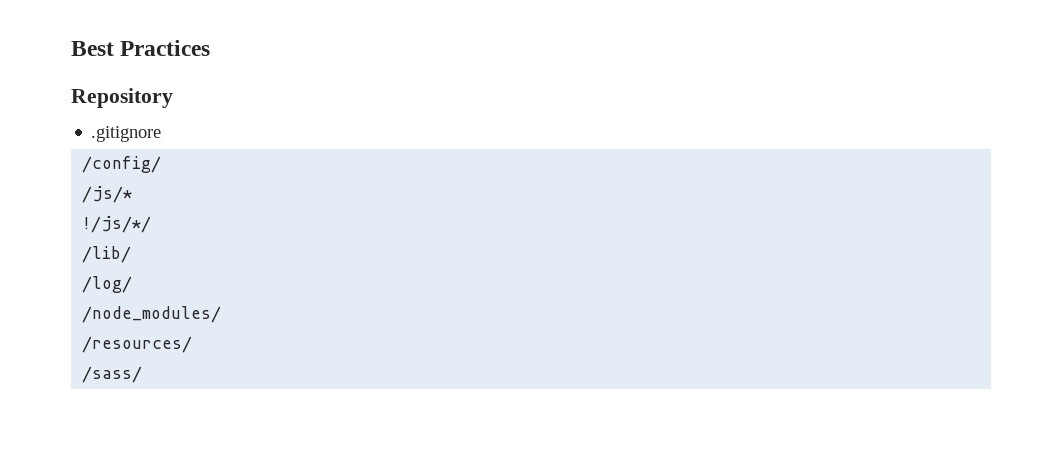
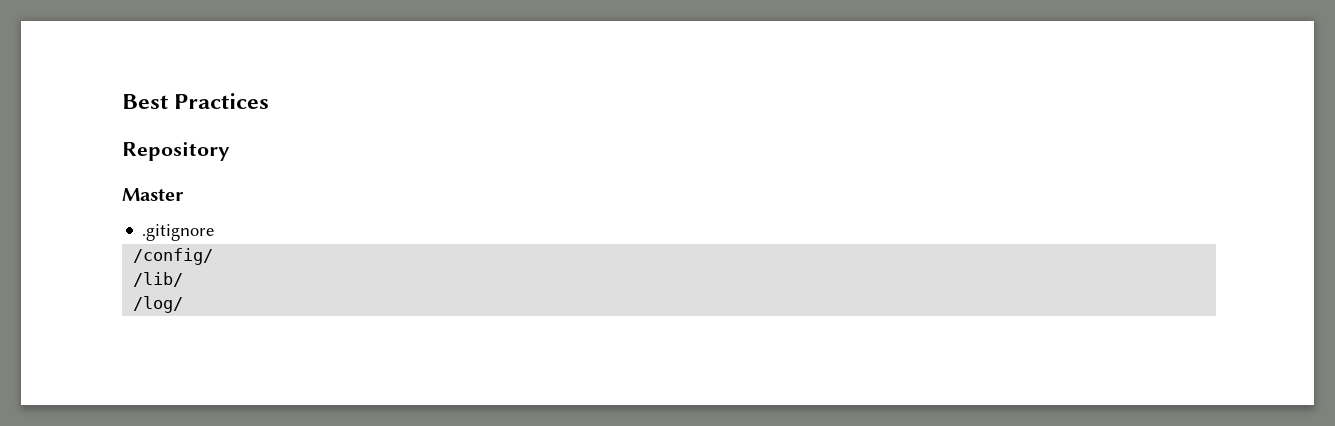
(173, 98) none -> [122,188,184,201] // Master
[82,186,133,203] [82,216,152,233] // /js/* // !/js/*/ -> (214, 256) none
[82,306,222,323] [82,336,193,353] [82,366,143,383] // /node_modules/ // /resources/ // /sass/ -> (184, 304) none

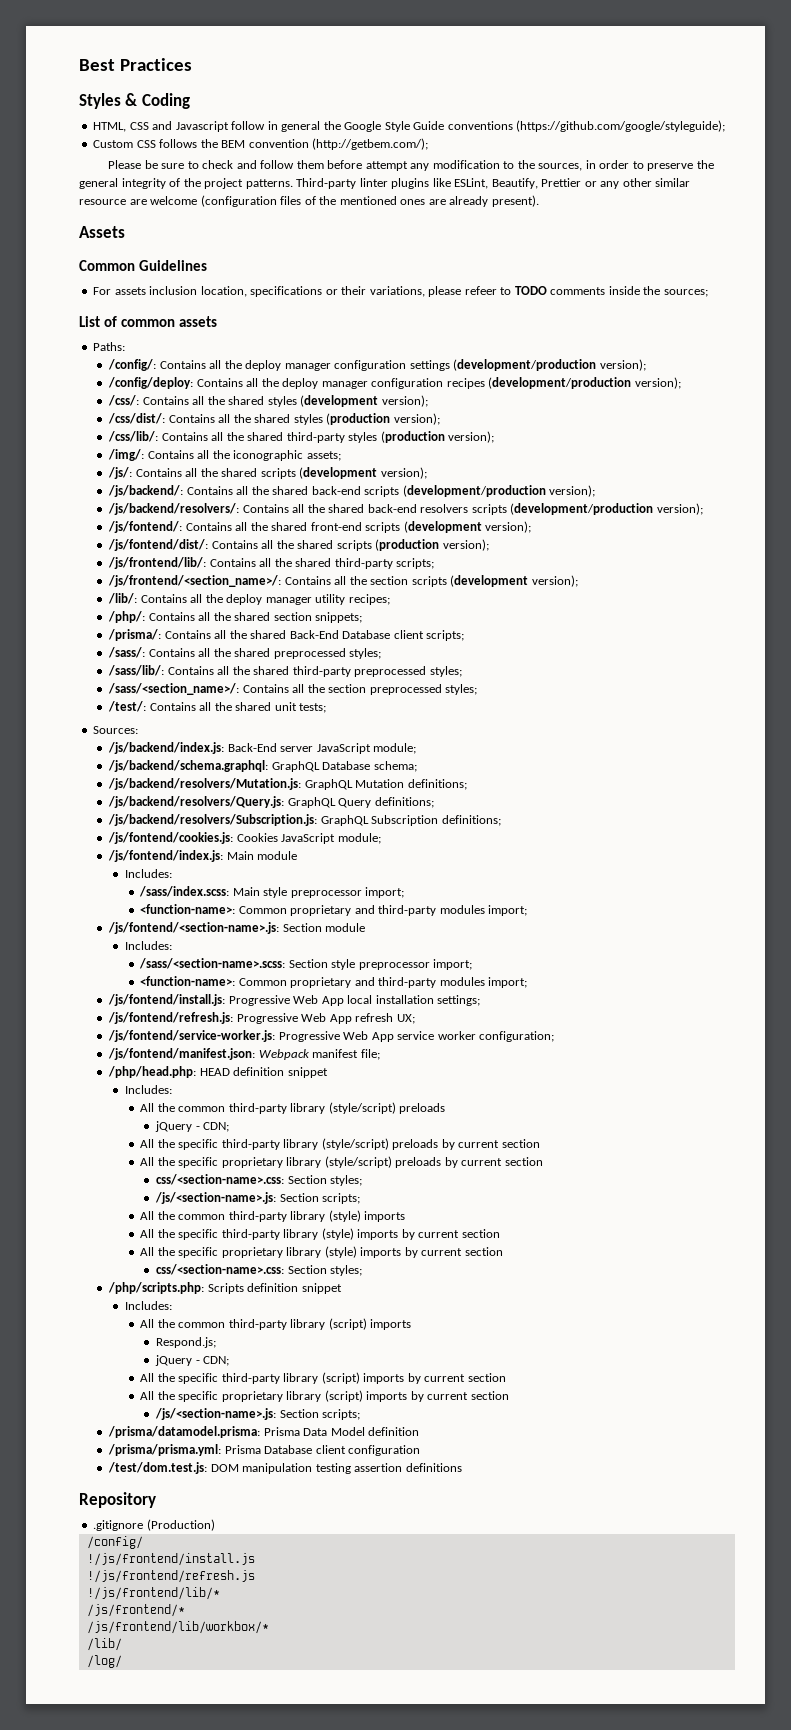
(270, 101) none -> [79,93,190,109] [93,120,726,132] [93,138,429,150] [107,160,714,171] [79,178,691,189] [79,195,539,207] [79,226,125,238] [79,260,207,271] [93,286,708,297] [79,316,217,327] [93,342,126,351] [107,359,646,371] [107,377,681,389] [107,395,428,407] [107,413,440,425] [107,431,495,443] [107,449,341,461] [107,467,427,479] [107,485,596,497] [107,503,703,515] [107,521,532,533] [107,539,489,551] [107,557,435,569] [107,575,578,587] [107,593,390,605] [107,611,363,623] [107,629,465,641] [107,647,382,659] [107,665,462,677] [107,683,478,695] [107,701,327,713] [93,726,139,734] [107,742,417,754] [107,760,417,772] [107,778,467,790] [107,796,434,808] [107,814,501,826] [107,832,381,844] [107,850,298,862] [124,869,172,878] [139,886,405,898] [140,904,528,916] [107,922,366,934] [124,941,172,950] [139,958,473,970] [140,976,528,988] [107,994,481,1006] [107,1012,415,1024] [107,1030,555,1042] [107,1048,380,1060] [107,1066,328,1078] [124,1085,172,1094] [140,1102,446,1114] [155,1121,230,1132] [140,1138,540,1150] [140,1156,543,1168] [156,1174,363,1186] [155,1192,361,1204] [140,1210,406,1222] [140,1228,500,1240] [140,1246,503,1258] [156,1264,363,1276] [107,1282,342,1294] [124,1301,172,1310] [140,1318,412,1330] [156,1337,217,1348] [155,1355,230,1366] [140,1372,506,1384] [140,1390,509,1402] [155,1408,361,1420] [107,1426,420,1438] [107,1444,421,1456] [107,1462,462,1474] // Styles & Coding // HTML, CSS and Javascript follow in general the Google Style Guide conventions (https://github.com/google/styleguide); // Custom CSS follows the BEM convention (http://getbem.com/); // Please be sure to check and follow them before attempt any modification to the sources, in order to preserve the general integrity of the project patterns. Third-party linter plugins like ESLint, Beautify, Prettier or any other similar resource are welcome (configuration files of the mentioned ones are already present). // Assets // Common Guidelines // For assets inclusion location, specifications or their variations, please refeer to TODO comments inside the sources; // List of common assets // Paths: // /config/: Contains all the deploy manager configuration settings (development/production version); // /config/deploy: Contains all the deploy manager configuration recipes (development/production version); // /css/: Contains all the shared styles (development version); // /css/dist/: Contains all the shared styles (production version); // /css/lib/: Contains all the shared third-party styles (production version); // /img/: Contains all the iconographic assets; // /js/: Contains all the shared scripts (development version); // /js/backend/: Contains all the shared back-end scripts (development/production version); // /js/backend/resolvers/: Contains all the shared back-end resolvers scripts (development/production version); // /js/fontend/: Contains all the shared front-end scripts (development version); // /js/fontend/dist/: Contains all the shared scripts (production version); // /js/frontend/lib/: Contains all the shared third-party scripts; // /js/frontend/<section_name>/: Contains all the section scripts (development version); // /lib/: Contains all the deploy manager utility recipes; // /php/: Contains all the shared section snippets; // /prisma/: Contains all the shared Back-End Database client scripts; // /sass/: Contains all the shared preprocessed styles; // /sass/lib/: Contains all the shared third-party preprocessed styles; // /sass/<section_name>/: Contains all the section preprocessed styles; // /test/: Contains all the shared unit tests; // Sources: // /js/backend/index.js: Back-End server JavaScript module; // /js/backend/schema.graphql: GraphQL Database schema; // /js/backend/resolvers/Mutation.js: GraphQL Mutation definitions; // /js/backend/resolvers/Query.js: GraphQL Query definitions; // /js/backend/resolvers/Subscription.js: GraphQL Subscription definitions; // /js/fontend/cookies.js: Cookies JavaScript module; // /js/fontend/index.js: Main module // Includes: // /sass/index.scss: Main style preprocessor import; // <function-name>: Common proprietary and third-party modules import; // /js/fontend/<section-name>.js: Section module // Includes: // /sass/<section-name>.scss: Section style preprocessor import; // <function-name>: Common proprietary and third-party modules import; // /js/fontend/install.js: Progressive Web App local installation settings; // /js/fontend/refresh.js: Progressive Web App refresh UX; // /js/fontend/service-worker.js: Progressive Web App service worker configuration; // /js/fontend/manifest.json: Webpack manifest file; // /php/head.php: HEAD definition snippet // Includes: // All the common third-party library (style/script) preloads // jQuery - CDN; // All the specific third-party library (style/script) preloads by current section // All the specific proprietary library (style/script) preloads by current section // css/<section-name>.css: Section styles; // /js/<section-name>.js: Section scripts; // All the common third-party library (style) imports // All the specific third-party library (style) imports by current section // All the specific proprietary library (style) imports by current section // css/<section-name>.css: Section styles; // /php/scripts.php: Scripts definition snippet // Includes: // All the common third-party library (script) imports // Respond.js; // jQuery - CDN; // All the specific third-party library (script) imports by current section // All the specific proprietary library (script) imports by current section // /js/<section-name>.js: Section scripts; // /prisma/datamodel.prisma: Prisma Data Model definition // /prisma/prisma.yml: Prisma Database client configuration // /test/dom.test.js: DOM manipulation testing assertion definitions
[122,188,184,201] // Master -> (156, 1500) none
(215, 232) none -> [146,1519,215,1531] (Production)
(214, 256) none -> [86,1553,255,1566] [86,1570,255,1583] [86,1587,220,1600] [86,1604,185,1617] [86,1621,269,1634] // !/js/frontend/install.js // !/js/frontend/refresh.js // !/js/frontend/lib/* // /js/frontend/* // /js/frontend/lib/workbox/*

